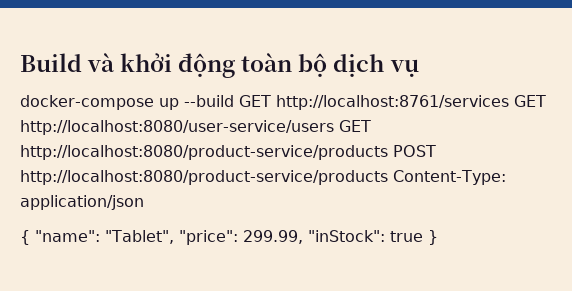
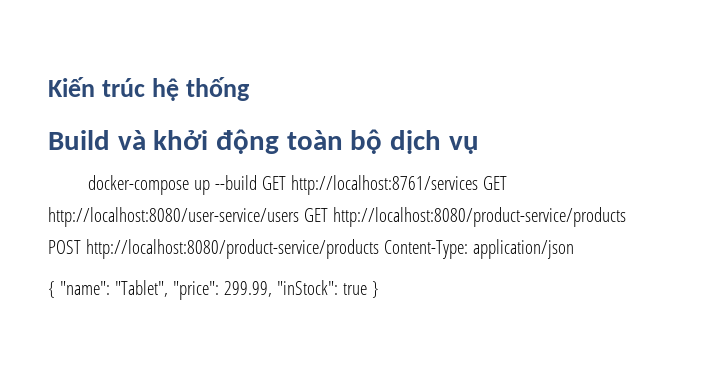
(20, 62) none -> [48,77,250,101] Kiến trúc hệ thống //

